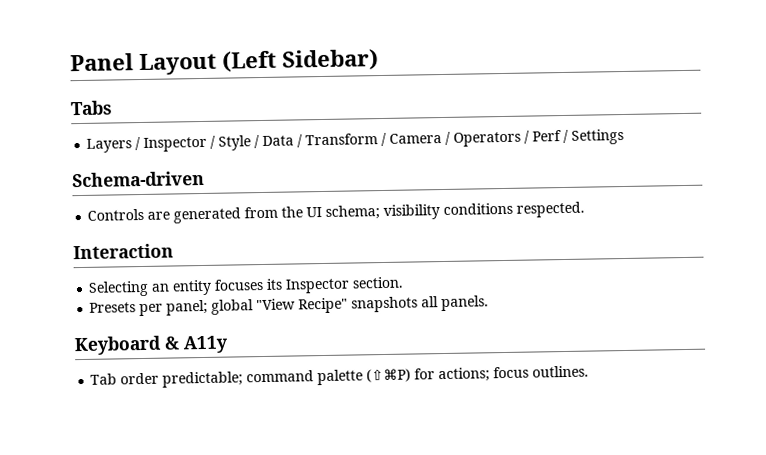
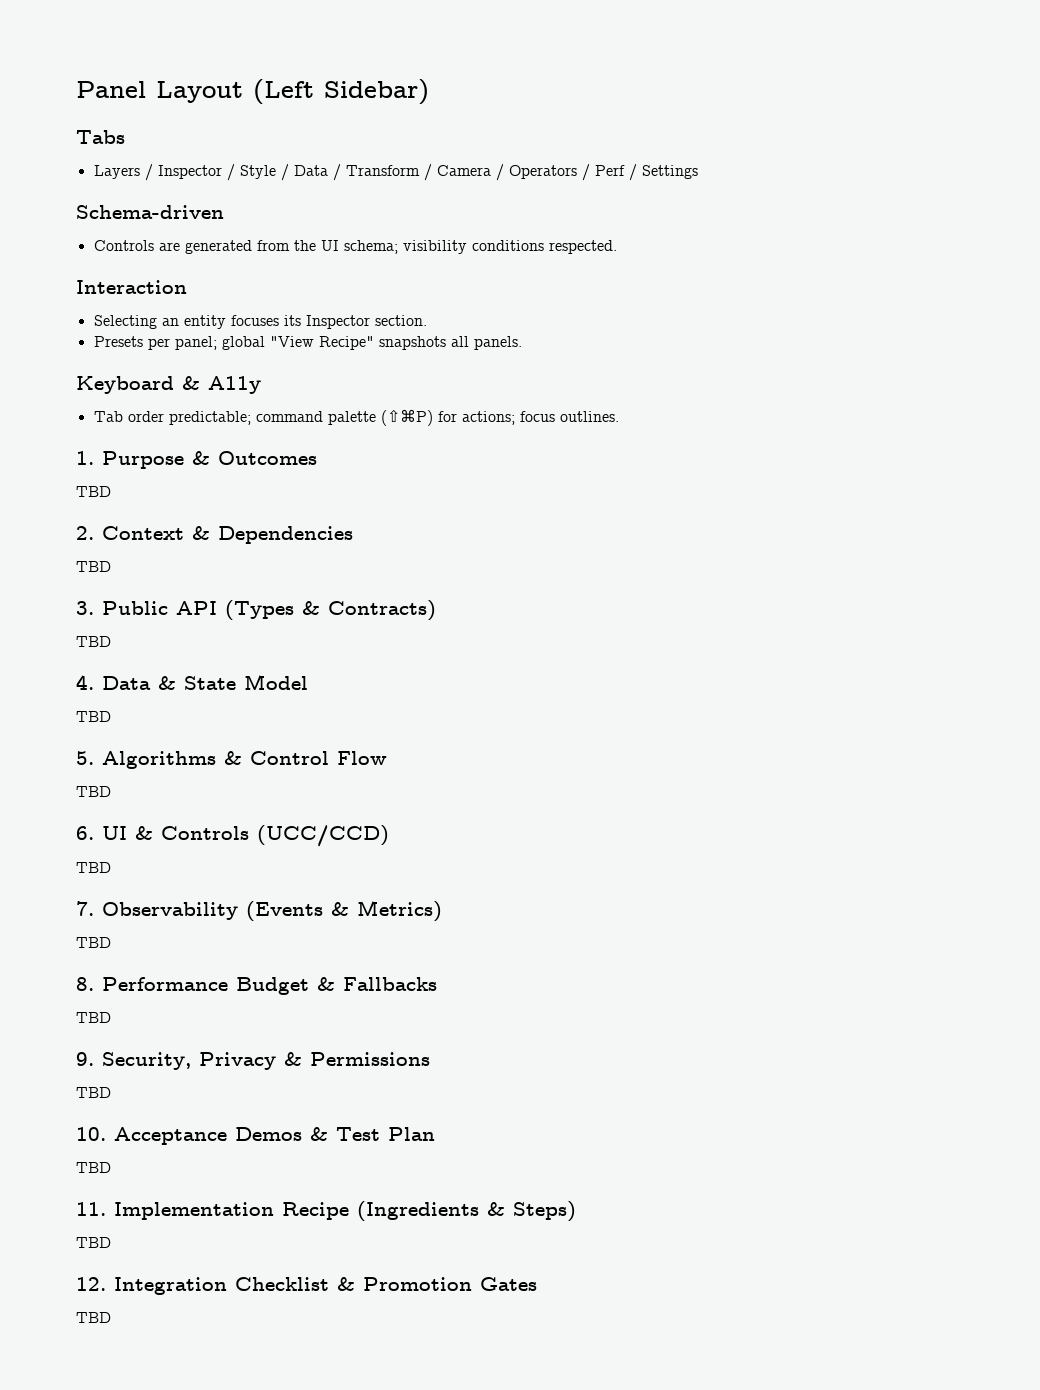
(590, 371) none -> [76,451,317,469] [76,486,111,497] [76,526,353,544] [76,561,111,572] [76,600,436,621] [76,636,111,647] [76,674,308,690] [76,711,111,722] [76,751,387,769] [76,786,111,797] [76,825,389,847] [76,862,111,873] [76,900,442,922] [76,937,111,948] [76,977,437,995] [76,1012,111,1023] [76,1052,430,1070] [76,1087,111,1098] [76,1127,435,1145] [76,1162,111,1173] [76,1201,576,1222] [76,1237,111,1248] [76,1277,537,1295] [76,1312,111,1323] // 1. Purpose & Outcomes // TBD // 2. Context & Dependencies // TBD // 3. Public API (Types & Contracts) // TBD // 4. Data & State Model // TBD // 5. Algorithms & Control Flow // TBD // 6. UI & Controls (UCC/CCD) // TBD // 7. Observability (Events & Metrics) // TBD // 8. Performance Budget & Fallbacks // TBD // 9. Security, Privacy & Permissions // TBD // 10. Acceptance Demos & Test Plan // TBD // 11. Implementation Recipe (Ingredients & Steps) // TBD // 12. Integration Checklist & Promotion Gates // TBD

